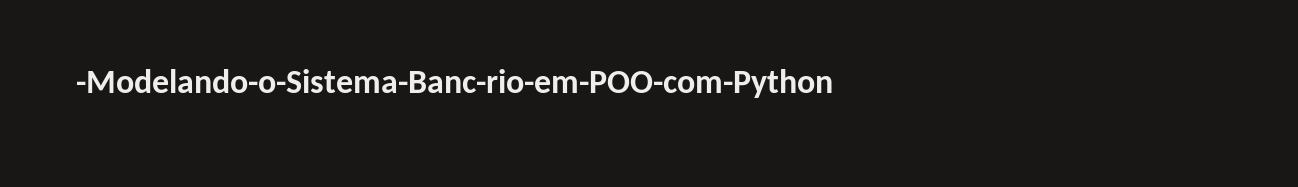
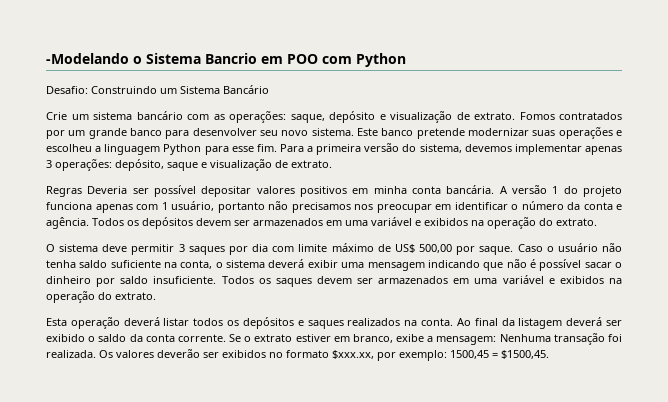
[76,69,833,98] -Modelando-o-Sistema-Banc-rio-em-POO-com-Python -> [46,53,406,67] [46,85,269,94] [46,111,622,123] [46,127,622,139] [46,143,622,155] [46,159,332,171] [46,185,622,197] [46,201,622,213] [46,217,597,229] [46,243,622,255] [46,259,623,271] [46,275,622,287] [46,291,156,303] [46,317,622,329] [46,333,623,345] [46,349,549,361] -Modelando o Sistema Bancrio em POO com Python // Desafio: Construindo um Sistema Bancário // Crie um sistema bancário com as operações: saque, depósito e visualização de extrato. Fomos contratados por um grande banco para desenvolver seu novo sistema. Este banco pretende modernizar suas operações e escolheu a linguagem Python para esse fim. Para a primeira versão do sistema, devemos implementar apenas 3 operações: depósito, saque e visualização de extrato. // Regras Deveria ser possível depositar valores positivos em minha conta bancária. A versão 1 do projeto funciona apenas com 1 usuário, portanto não precisamos nos preocupar em identificar o número da conta e agência. Todos os depósitos devem ser armazenados em uma variável e exibidos na operação do extrato. // O sistema deve permitir 3 saques por dia com limite máximo de US$ 500,00 por saque. Caso o usuário não tenha saldo suficiente na conta, o sistema deverá exibir uma mensagem indicando que não é possível sacar o dinheiro por saldo insuficiente. Todos os saques devem ser armazenados em uma variável e exibidos na operação do extrato. // Esta operação deverá listar todos os depósitos e saques realizados na conta. Ao final da listagem deverá ser exibido o saldo da conta corrente. Se o extrato estiver em branco, exibe a mensagem: Nenhuma transação foi realizada. Os valores deverão ser exibidos no formato $xxx.xx, por exemplo: 1500,45 = $1500,45.

